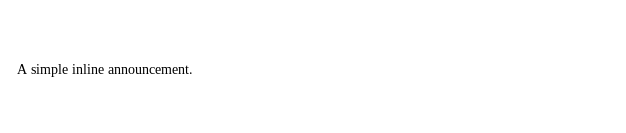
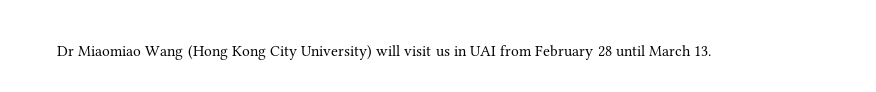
[17,64,193,77] A simple inline announcement. -> [57,45,712,60] Dr Miaomiao Wang (Hong Kong City University) will visit us in UAI from February 28 until March 13.

